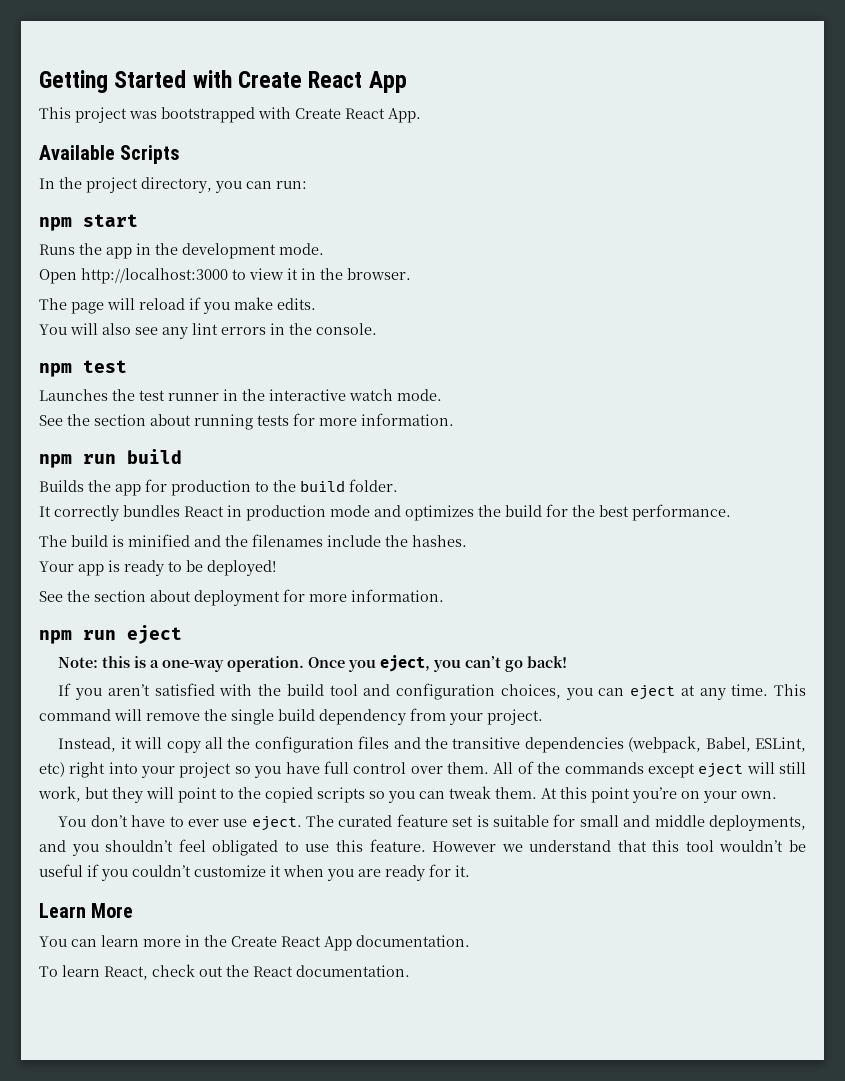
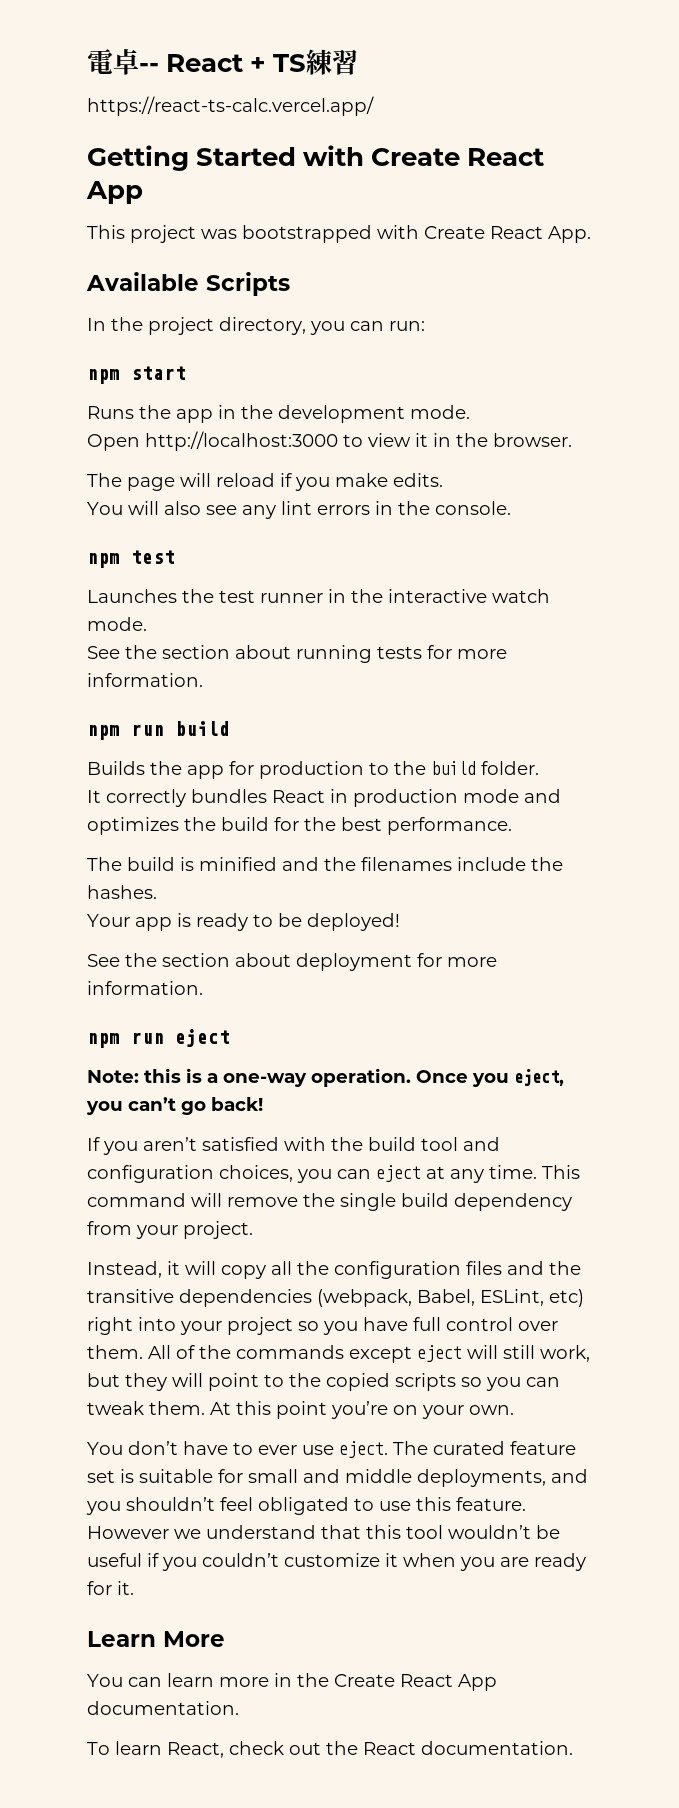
(39, 81) none -> [87,49,359,75] [87,96,374,116] 電卓-- React + TS練習 // https://react-ts-calc.vercel.app/ //

